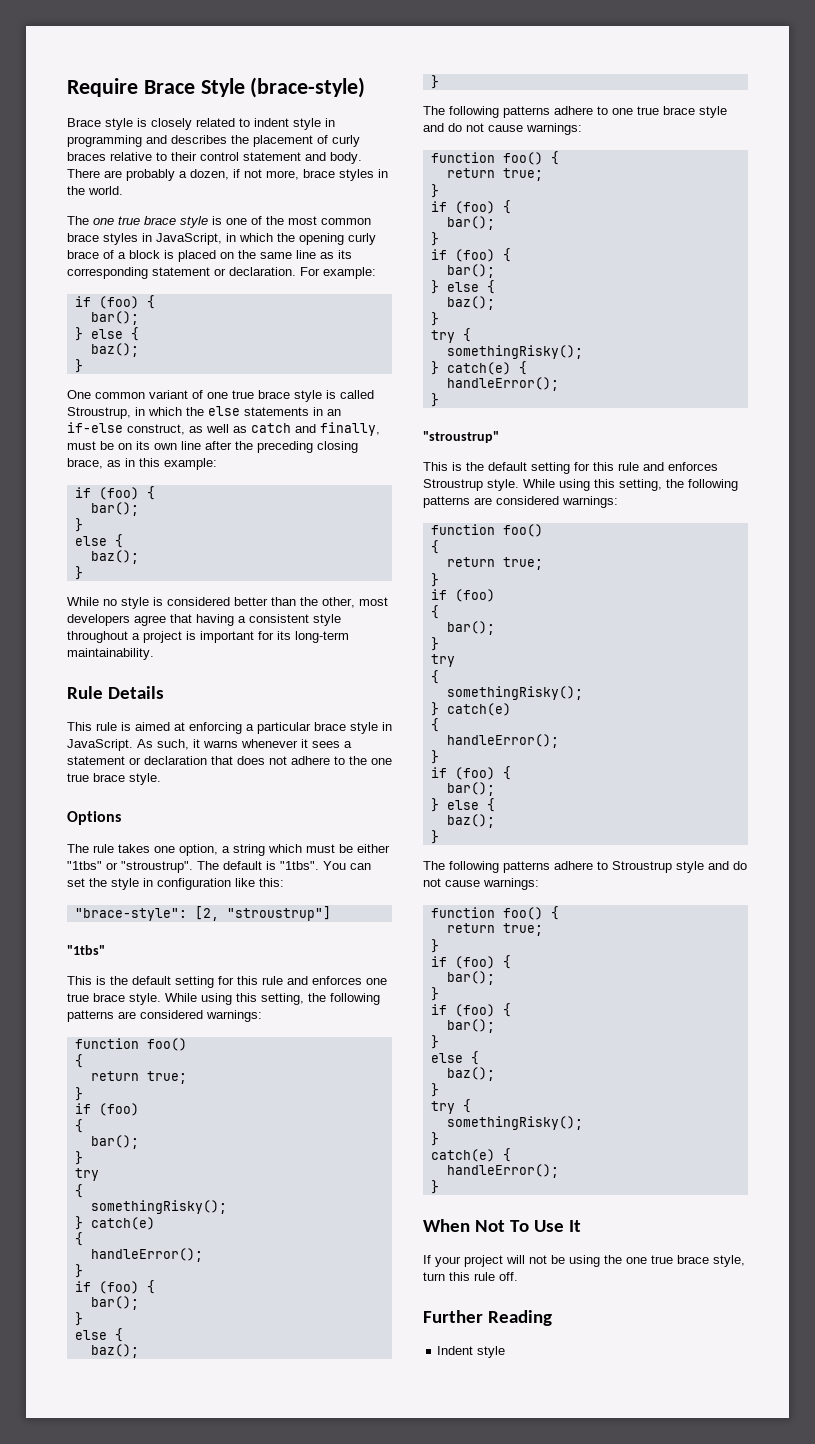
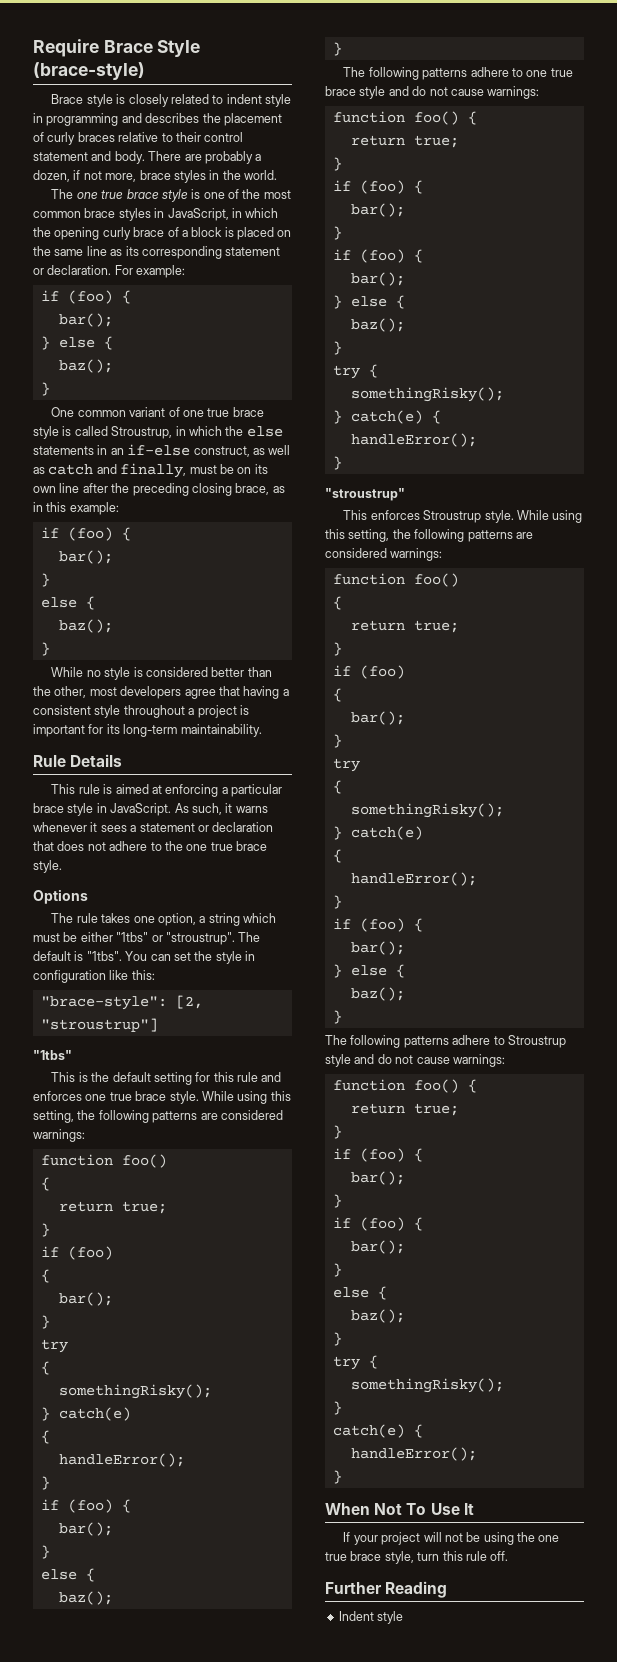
[452,462,664,474] is the default setting for this rule and -> (368, 515) none

